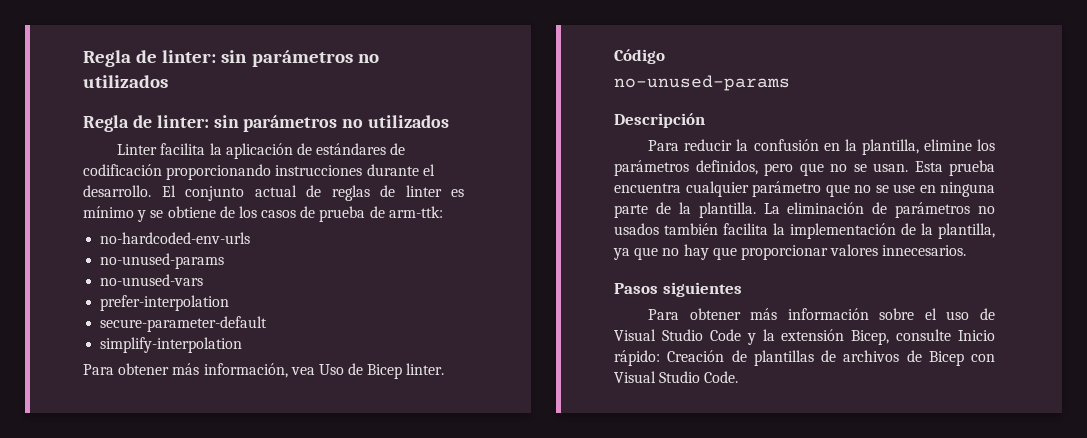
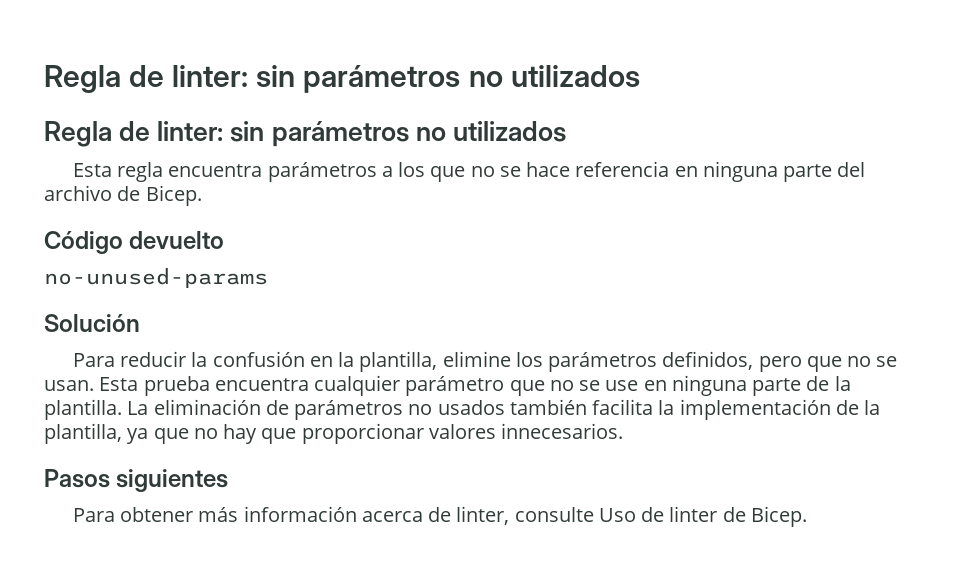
[117,143,406,159] [83,164,435,180] [83,185,464,201] [83,206,443,222] [100,232,251,244] [100,253,225,269] [100,274,204,286] [100,295,230,311] [100,316,268,332] [100,337,243,353] [83,363,445,379] [614,49,665,64] [614,75,790,91] [614,113,705,128] Linter facilita la aplicación de estándares de codificación proporcionando instrucciones durante el desarrollo. El conjunto actual de reglas de linter es mínimo y se obtiene de los casos de prueba de arm-ttk: // no-hardcoded-env-urls // no-unused-params // no-unused-vars // prefer-interpolation // secure-parameter-default // simplify-interpolation // Para obtener más información, vea Uso de Bicep linter. // Código // no-unused-params // Descripción -> [72,161,866,182] [44,185,202,206] [44,231,225,254] [44,268,268,288] [44,314,140,332] Esta regla encuentra parámetros a los que no se hace referencia en ninguna parte del archivo de Bicep. // Código devuelto // no-unused-params // Solución
[879,308,995,320] [614,329,995,345] [614,350,995,366] [614,371,739,383] sobre el uso de Visual Studio Code y la extensión Bicep, consulte Inicio rápido: Creación de plantillas de archivos de Bicep con Visual Studio Code. -> [361,506,807,527] acerca de linter, consulte Uso de linter de Bicep.

